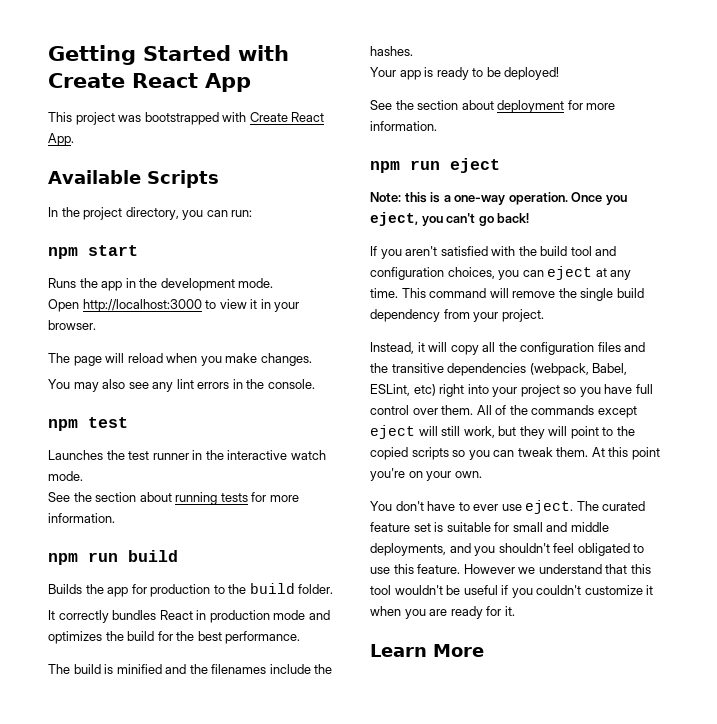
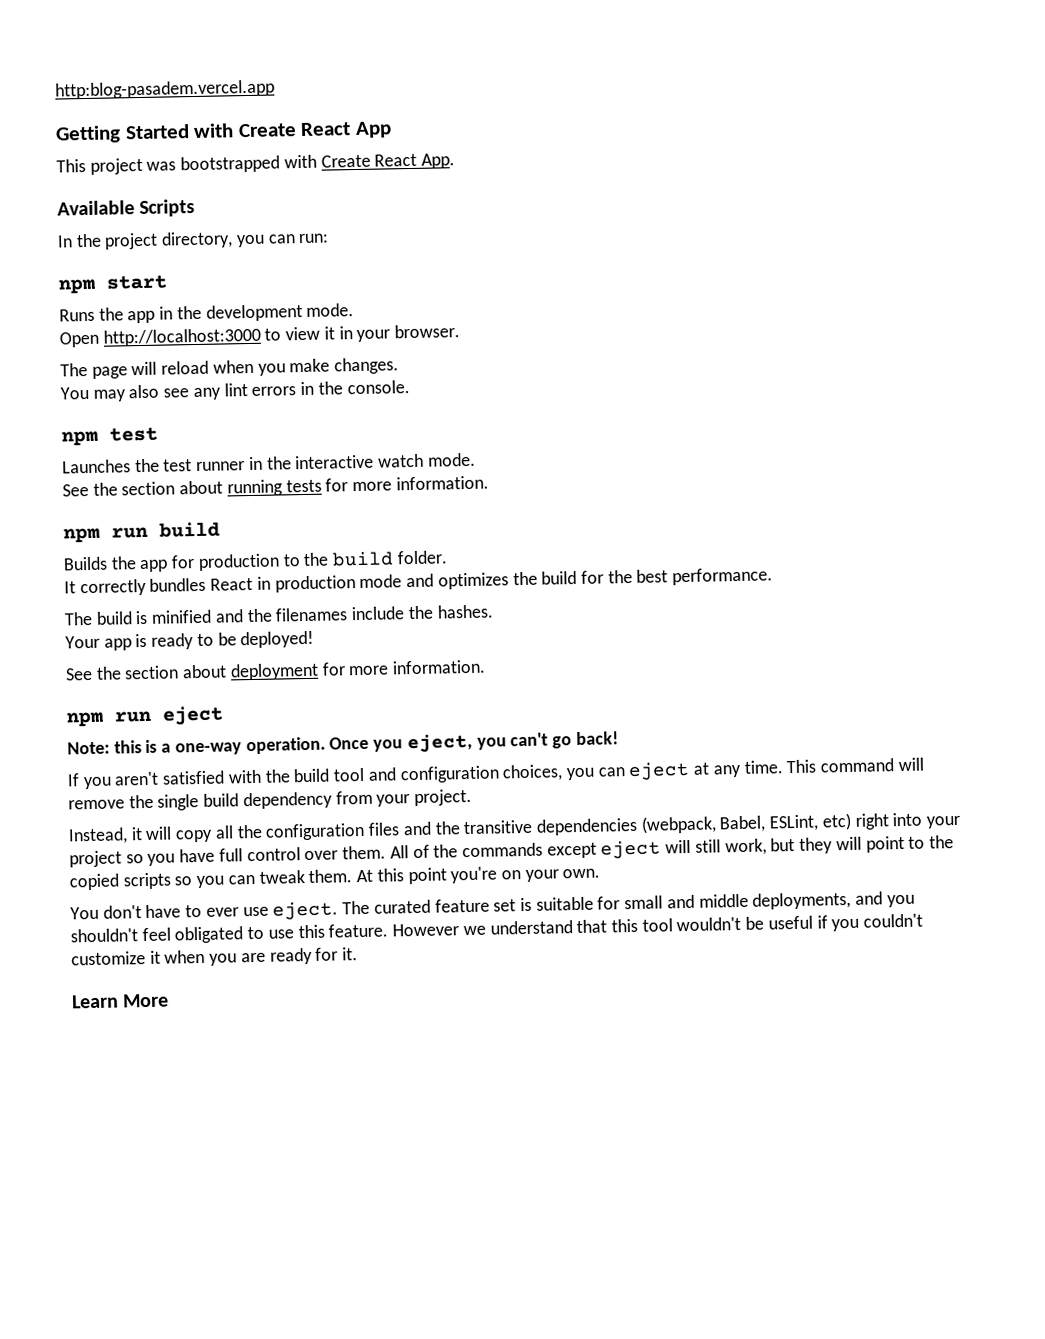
(48, 55) none -> [55,79,275,100] http:blog-pasadem.vercel.app //

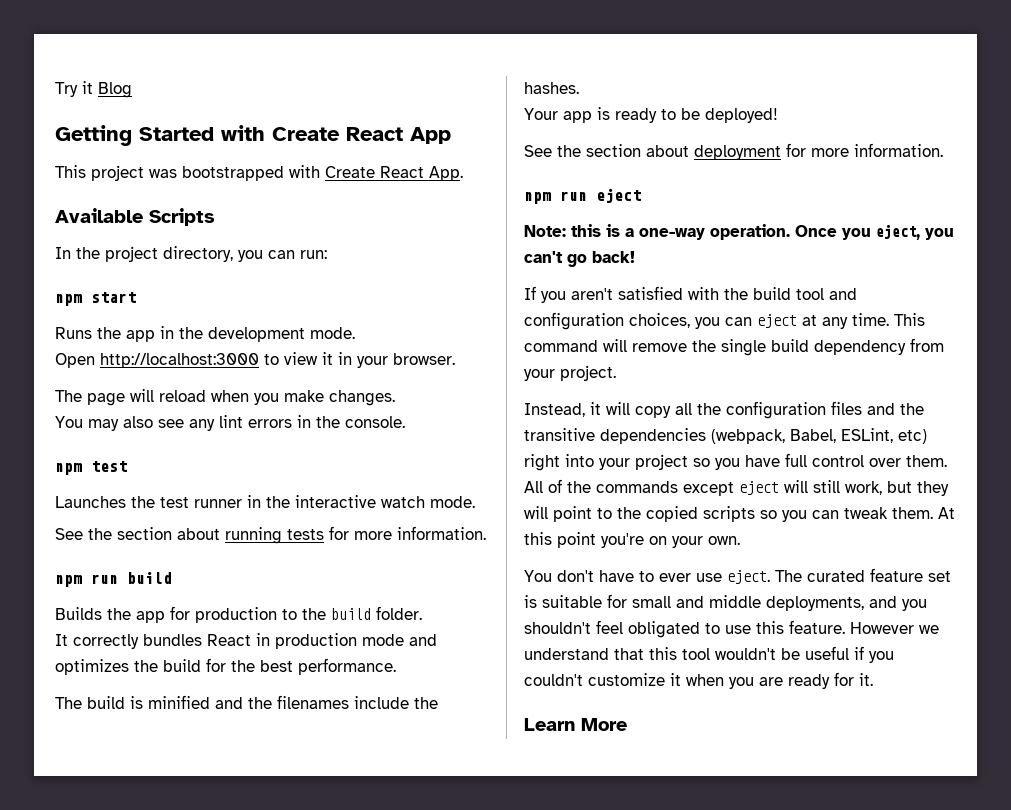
[55,79,275,100] http:blog-pasadem.vercel.app -> [55,81,132,98] Try it Blog

